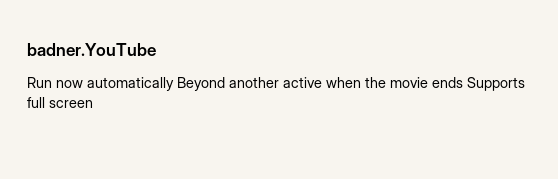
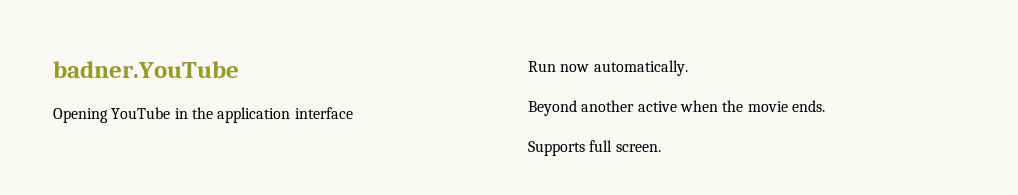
(156, 49) none -> [53,107,353,123] // Opening YouTube in the application interface
[87,77,174,91] automatically -> [593,60,688,76] automatically. //
[432,77,463,88] ends -> [791,100,825,112] ends. //
[49,100,93,108] screen -> [615,144,661,152] screen.

